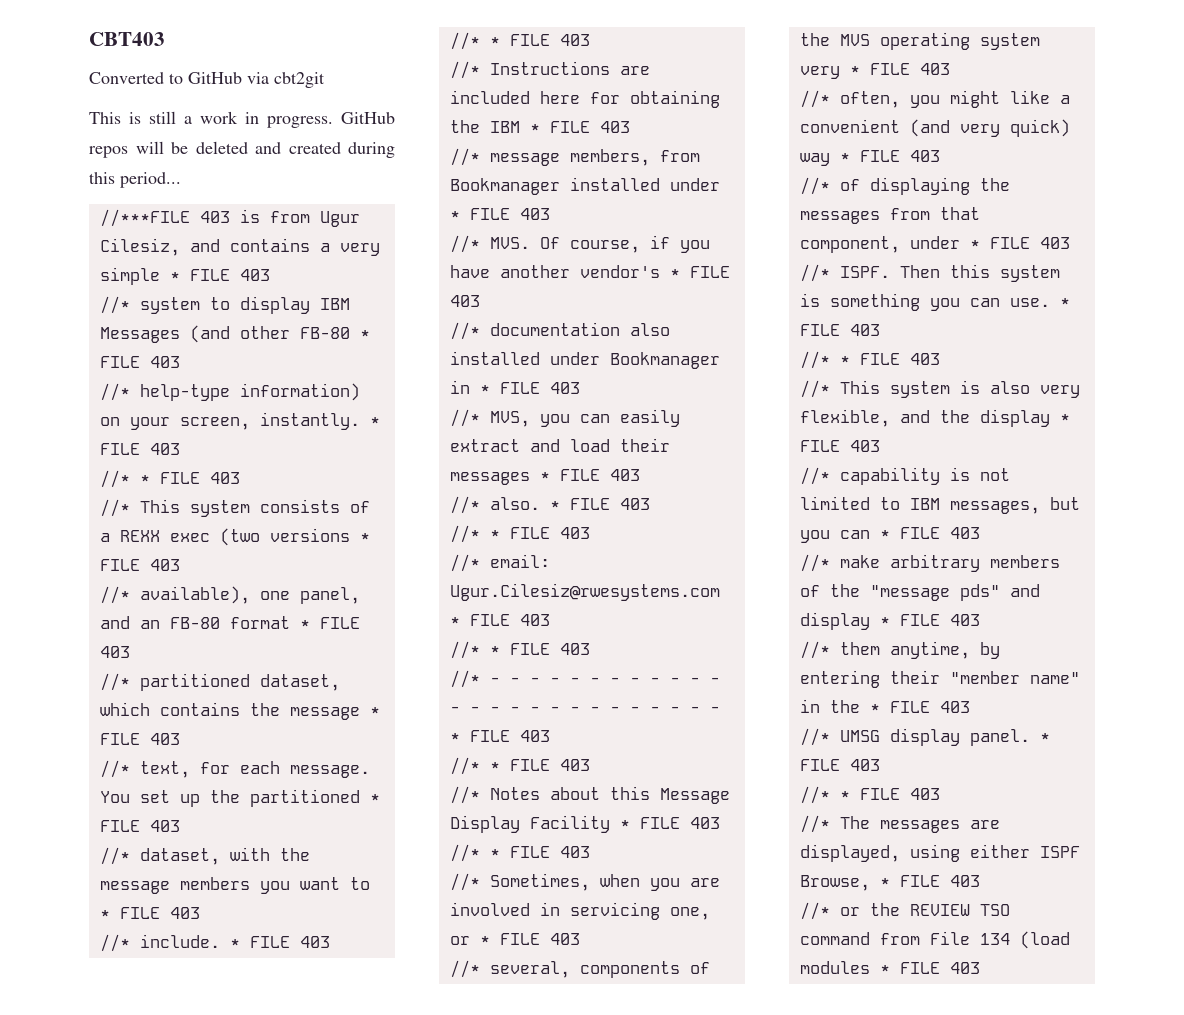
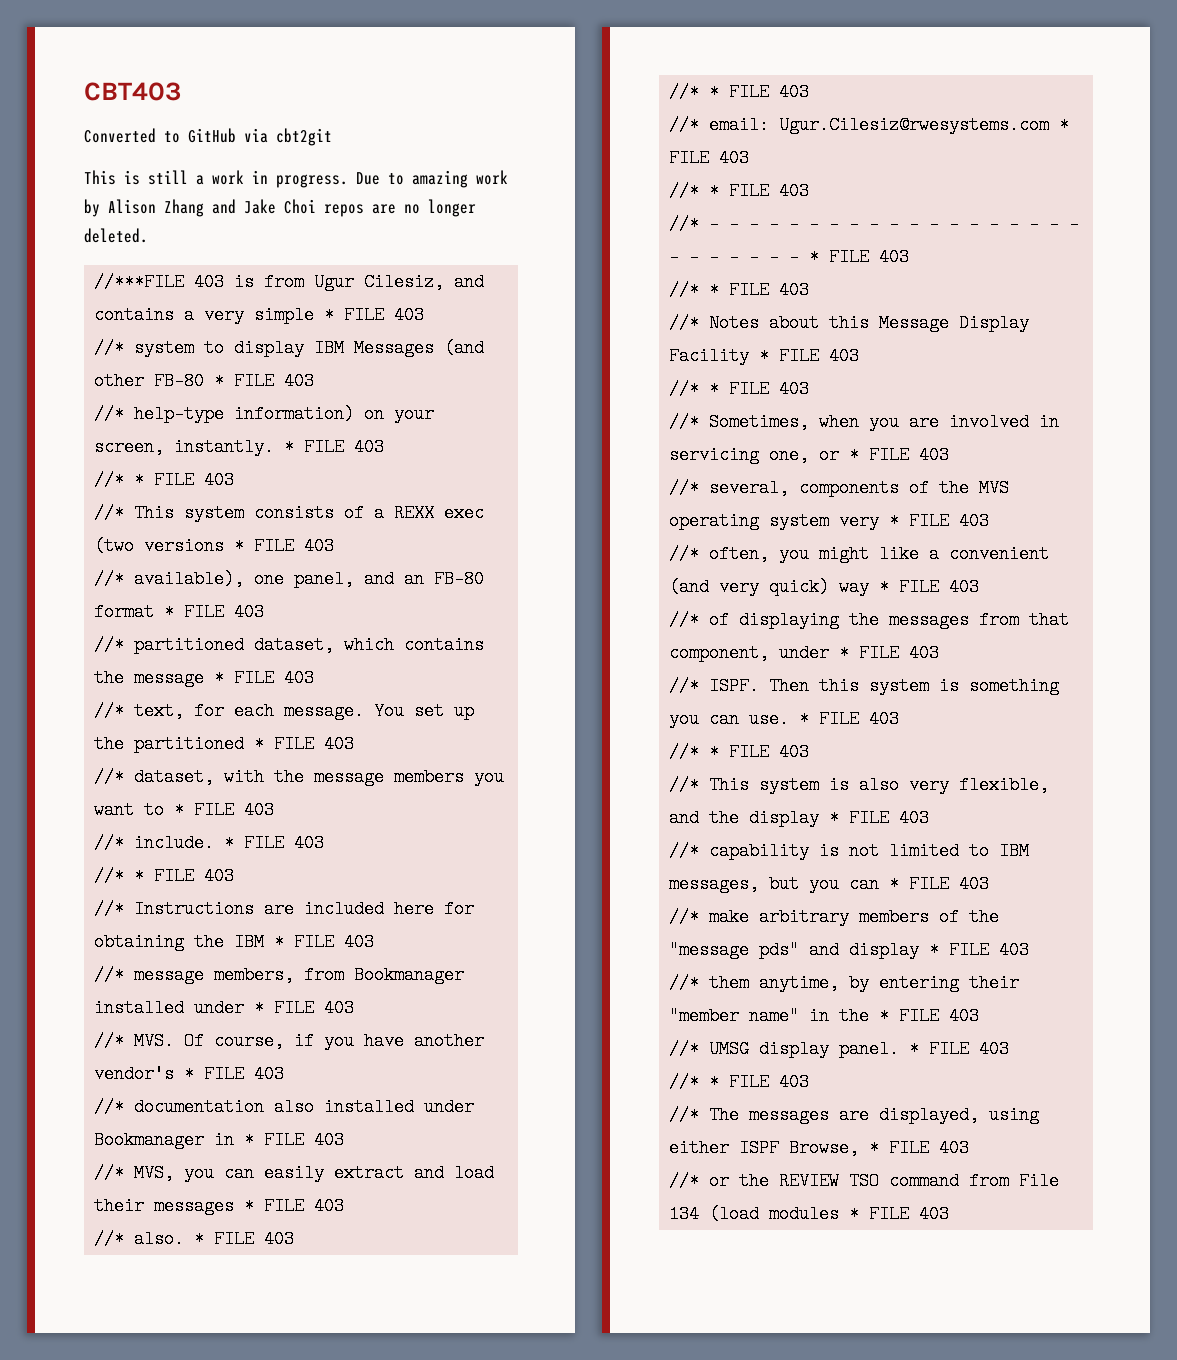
[341,112,395,124] [89,141,395,158] [89,172,181,188] GitHub repos will be deleted and created during this period... -> [356,170,508,188] [84,199,476,217] [84,228,148,243] Due to amazing work by Alison Zhang and Jake Choi repos are no longer deleted.

